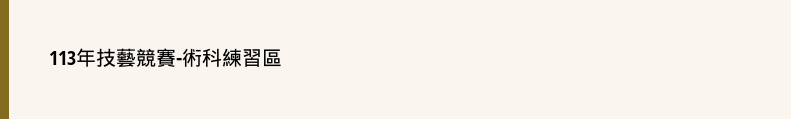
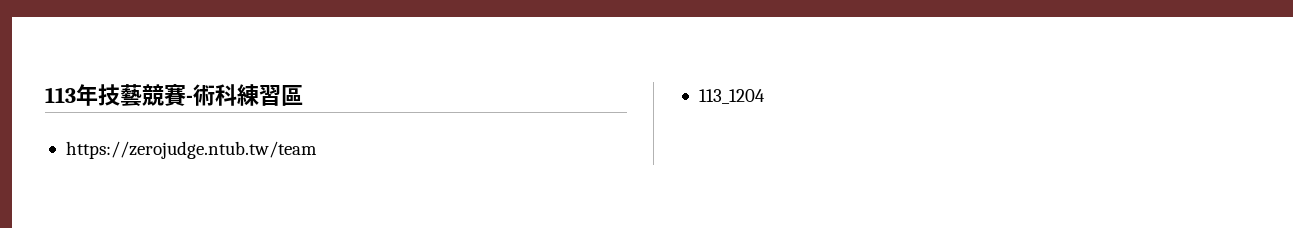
(282, 58) none -> [65,141,317,159] [698,89,765,104] // https://zerojudge.ntub.tw/team // 113_1204

